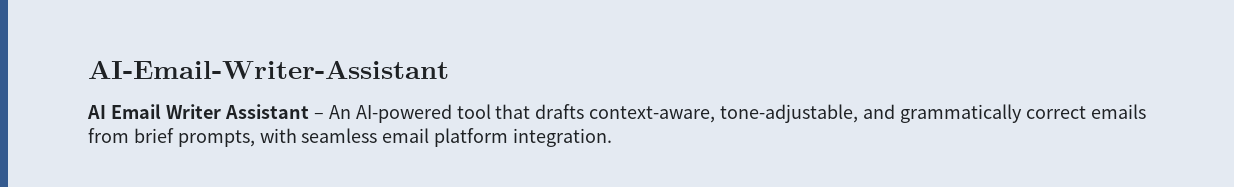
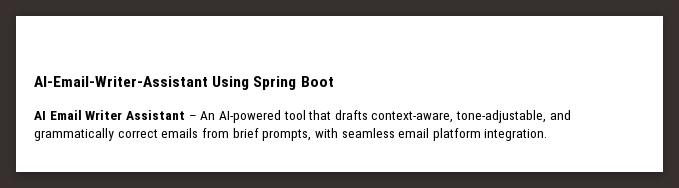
(449, 69) none -> [212,76,334,90] Using Spring Boot

